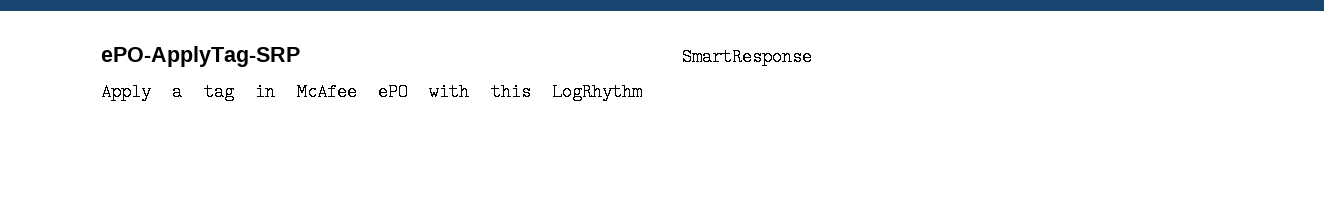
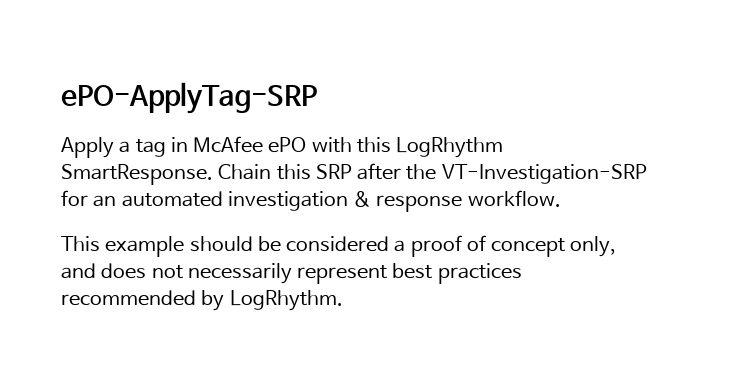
[682,48,812,66] SmartResponse -> [61,163,647,185] [61,190,561,212] [61,235,617,257] [61,263,522,284] [61,290,343,311] SmartResponse. Chain this SRP after the VT-Investigation-SRP for an automated investigation & response workflow. // This example should be considered a proof of concept only, and does not necessarily represent best practices recommended by LogRhythm.

